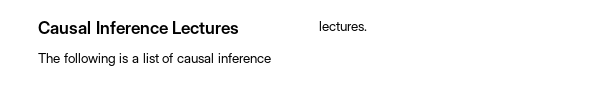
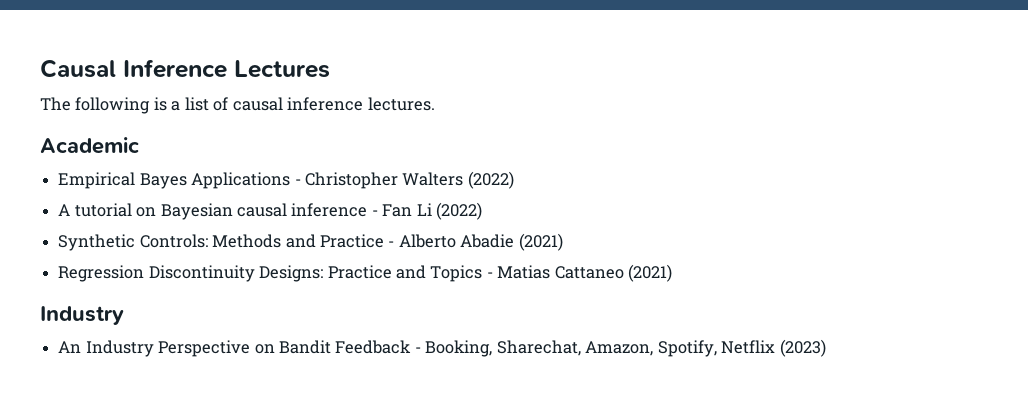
(367, 26) none -> [40,137,140,154] [58,171,514,189] [58,202,483,220] [58,233,563,251] [58,264,673,282] [40,306,124,325] [58,339,826,357] // Academic // Empirical Bayes Applications - Christopher Walters (2022) // A tutorial on Bayesian causal inference - Fan Li (2022) // Synthetic Controls: Methods and Practice - Alberto Abadie (2021) // Regression Discontinuity Designs: Practice and Topics - Matias Cattaneo (2021) // Industry // An Industry Perspective on Bandit Feedback - Booking, Sharechat, Amazon, Spotify, Netflix (2023)

